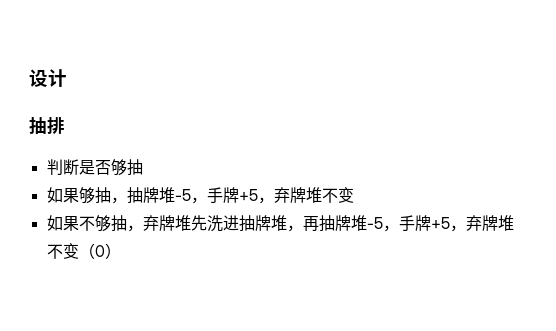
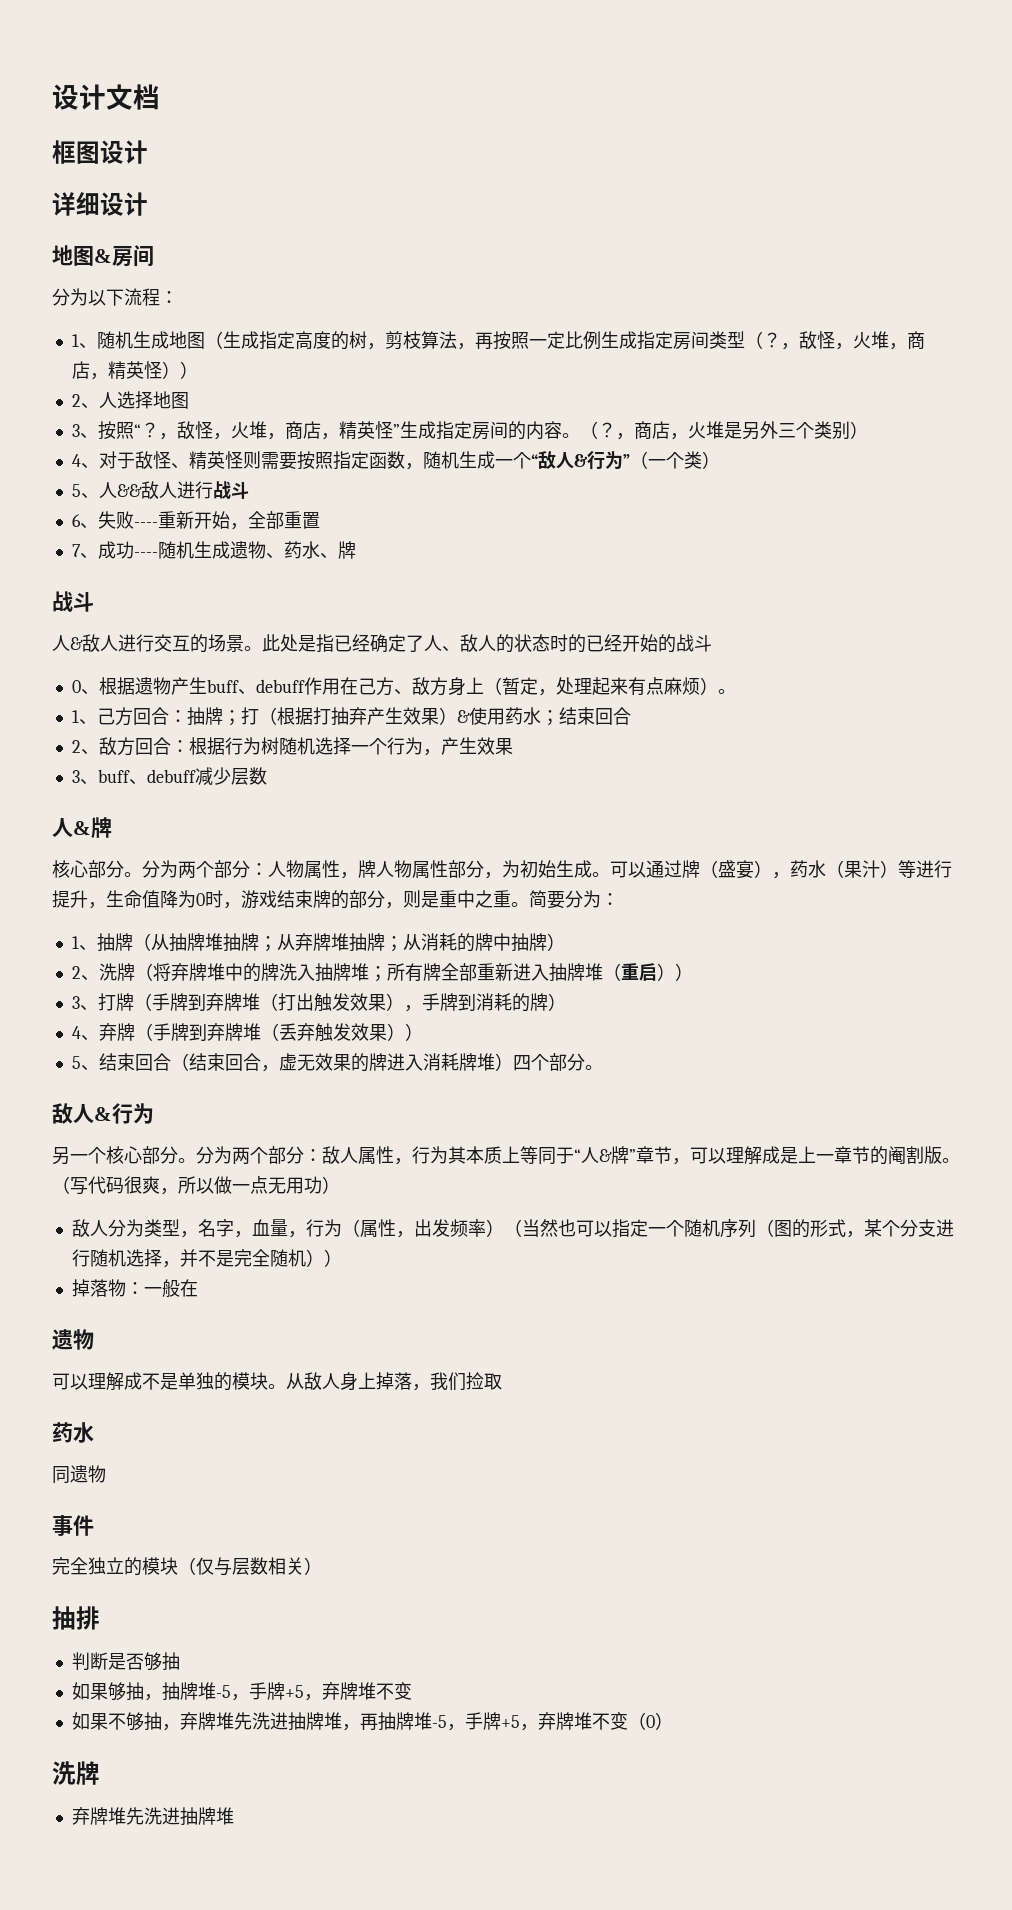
[29,69,67,87] 设计 -> [52,84,160,110] [52,140,148,164] [52,192,148,216] [52,245,154,267] [52,288,178,306] [71,331,925,350] [71,361,198,380] [71,391,189,409] [71,421,868,440] [71,451,720,470] [71,481,249,500] [71,511,320,530] [71,541,356,559] [52,591,94,612] [52,634,712,653] [71,677,736,696] [71,707,631,726] [71,737,513,756] [71,767,267,785] [52,817,112,838] [52,860,952,879] [52,890,619,909] [71,933,565,952] [71,963,693,982] [71,993,566,1012] [71,1023,423,1042] [71,1053,603,1072] [52,1103,154,1124] [52,1146,960,1165] [52,1176,340,1195] [71,1219,954,1238] [71,1249,342,1268] [71,1279,198,1297] [52,1329,94,1350] [52,1372,502,1391] [52,1422,94,1443] [52,1465,106,1484] [52,1514,94,1536] [52,1557,322,1576] 设计文档 // 框图设计 // 详细设计 // 地图&房间 // 分为以下流程： // 1、随机生成地图（生成指定高度的树，剪枝算法，再按照一定比例生成指定房间类型（？，敌怪，火堆，商店，精英怪）） // 2、人选择地图 // 3、按照“？，敌怪，火堆，商店，精英怪”生成指定房间的内容。（？，商店，火堆是另外三个类别） // 4、对于敌怪、精英怪则需要按照指定函数，随机生成一个“敌人&行为”（一个类） // 5、人&&敌人进行战斗 // 6、失败----重新开始，全部重置 // 7、成功----随机生成遗物、药水、牌 // 战斗 // 人&敌人进行交互的场景。此处是指已经确定了人、敌人的状态时的已经开始的战斗 // 0、根据遗物产生buff、debuff作用在己方、敌方身上（暂定，处理起来有点麻烦）。 // 1、己方回合：抽牌；打（根据打抽弃产生效果）&使用药水；结束回合 // 2、敌方回合：根据行为树随机选择一个行为，产生效果 // 3、buff、debuff减少层数 // 人&牌 // 核心部分。分为两个部分：人物属性，牌人物属性部分，为初始生成。可以通过牌（盛宴），药水（果汁）等进行提升，生命值降为0时，游戏结束牌的部分，则是重中之重。简要分为： // 1、抽牌（从抽牌堆抽牌；从弃牌堆抽牌；从消耗的牌中抽牌） // 2、洗牌（将弃牌堆中的牌洗入抽牌堆；所有牌全部重新进入抽牌堆（重启）） // 3、打牌（手牌到弃牌堆（打出触发效果），手牌到消耗的牌） // 4、弃牌（手牌到弃牌堆（丢弃触发效果）） // 5、结束回合（结束回合，虚无效果的牌进入消耗牌堆）四个部分。 // 敌人&行为 // 另一个核心部分。分为两个部分：敌人属性，行为其本质上等同于“人&牌”章节，可以理解成是上一章节的阉割版。（写代码很爽，所以做一点无用功） // 敌人分为类型，名字，血量，行为（属性，出发频率）（当然也可以指定一个随机序列（图的形式，某个分支进行随机选择，并不是完全随机）） // 掉落物：一般在 // 遗物 // 可以理解成不是单独的模块。从敌人身上掉落，我们捡取 // 药水 // 同遗物 // 事件 // 完全独立的模块（仅与层数相关）
(121, 251) none -> [52,1761,100,1785] [71,1807,234,1825] // 洗牌 // 弃牌堆先洗进抽牌堆

